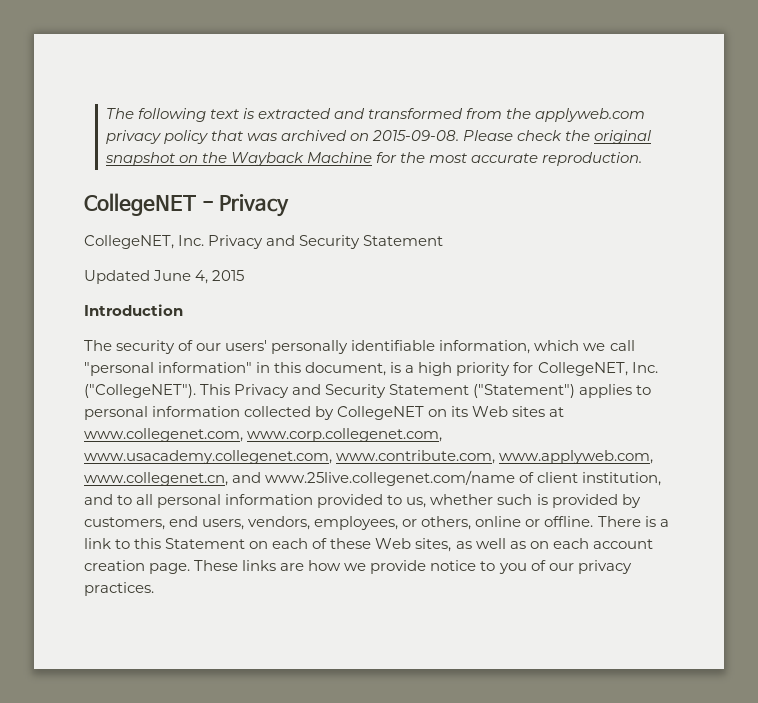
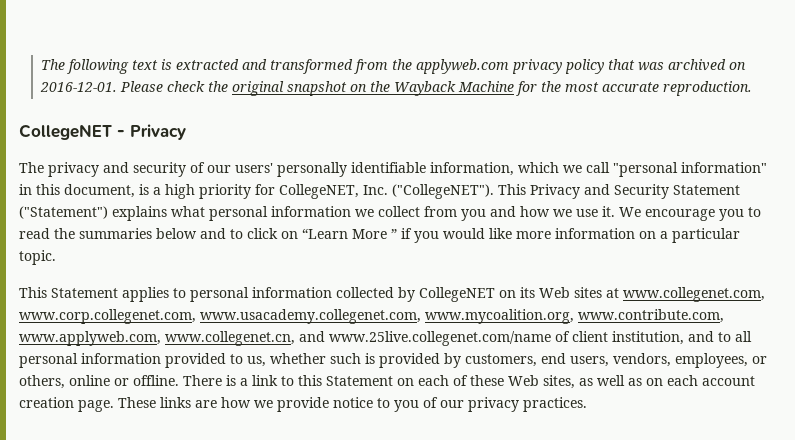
[372,130,460,141] 2015-09-08. -> [40,82,118,92] 2016-12-01.
[84,235,444,249] [84,270,245,284] [84,304,183,316] [84,340,112,351] CollegeNET, Inc. Privacy and Security Statement // Updated June 4, 2015 // Introduction // The -> [19,162,129,177] The privacy and
(576, 391) none -> [112,206,761,221] [19,228,740,243] [19,250,56,265] [19,287,118,298] explains what personal information we collect from you and how we use it. We encourage you to read the summaries below and to click on “Learn More ” if you would like more information on a particular topic. // This Statement
(332, 457) none -> [425,309,574,324] www.mycoalition.org,

